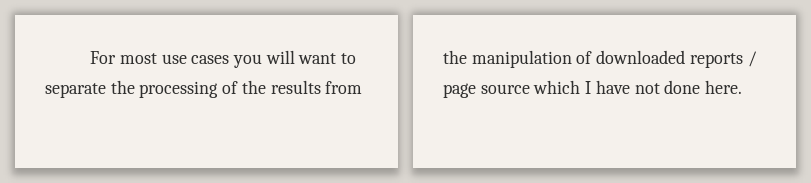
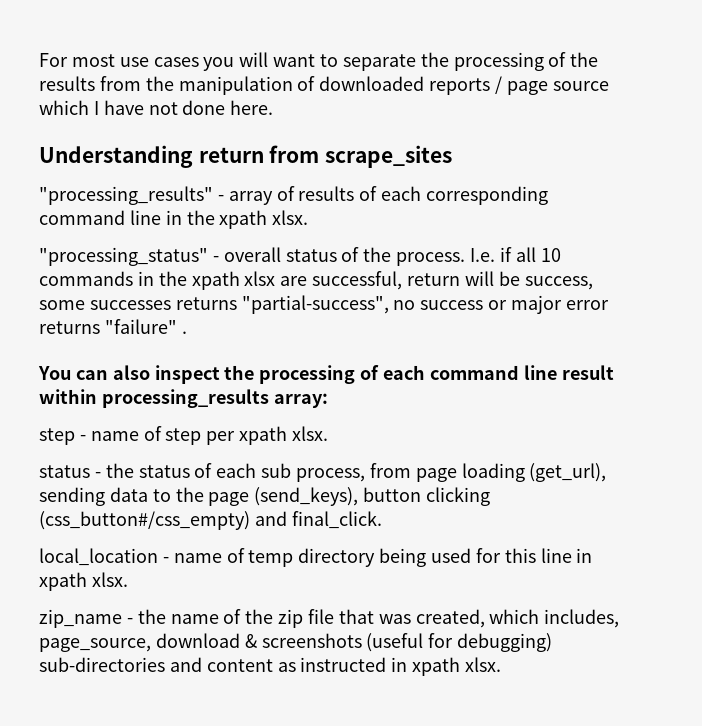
(743, 87) none -> [39,145,453,168] [39,186,549,205] [39,210,309,229] [39,247,561,266] [39,271,593,290] [39,295,609,314] [39,319,187,334] [38,365,614,384] [39,389,328,408] [39,426,329,445] [39,463,607,482] [39,487,491,506] [39,511,382,530] [39,548,593,567] [39,572,128,591] [39,609,620,628] [39,633,553,652] [39,657,502,676] // Understanding return from scrape_sites // "processing_results" - array of results of each corresponding command line in the xpath xlsx. // "processing_status" - overall status of the process. I.e. if all 10 commands in the xpath xlsx are successful, return will be success, some successes returns "partial-success", no success or major error returns "failure" . // You can also inspect the processing of each command line result within processing_results array: // step - name of step per xpath xlsx. // status - the status of each sub process, from page loading (get_url), sending data to the page (send_keys), button clicking (css_button#/css_empty) and final_click. // local_location - name of temp directory being used for this line in xpath xlsx. // zip_name - the name of the zip file that was created, which includes, page_source, download & screenshots (useful for debugging) sub-directories and content as instructed in xpath xlsx.

